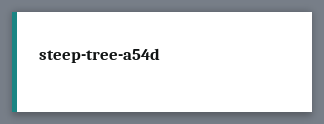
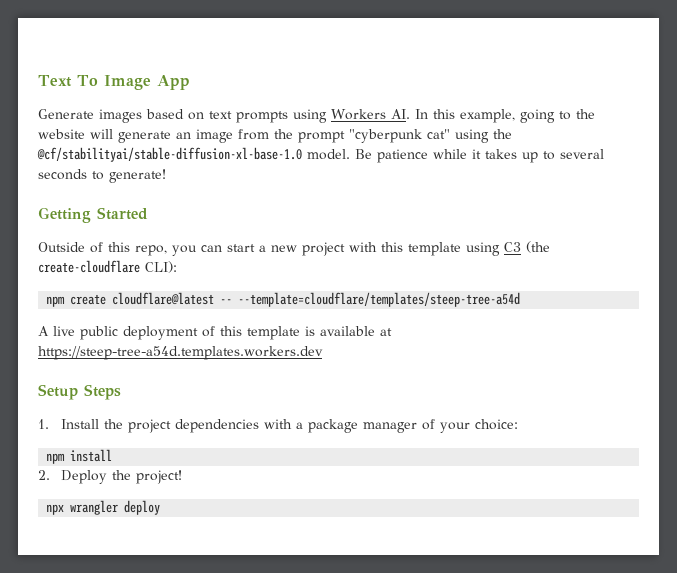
[39,48,160,63] steep-tree-a54d -> [38,75,190,90] [38,109,595,123] [38,129,512,143] [37,147,604,163] [38,169,166,183] [38,207,148,223] [38,241,550,256] [38,260,177,273] [46,292,521,307] [38,326,392,340] [38,346,323,360] [38,384,121,400] [38,419,518,433] [46,449,113,464] [38,470,182,484] [46,500,161,515] Text To Image App // Generate images based on text prompts using Workers AI. In this example, going to the website will generate an image from the prompt "cyberpunk cat" using the @cf/stabilityai/stable-diffusion-xl-base-1.0 model. Be patience while it takes up to several seconds to generate! // Getting Started // Outside of this repo, you can start a new project with this template using C3 (the create-cloudflare CLI): // npm create cloudflare@latest -- --template=cloudflare/templates/steep-tree-a54d // A live public deployment of this template is available at https://steep-tree-a54d.templates.workers.dev // Setup Steps // 1. Install the project dependencies with a package manager of your choice: // npm install // 2. Deploy the project! // npx wrangler deploy

